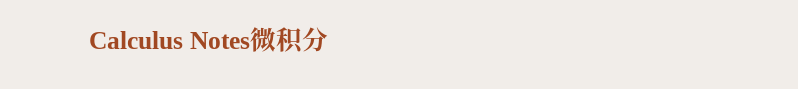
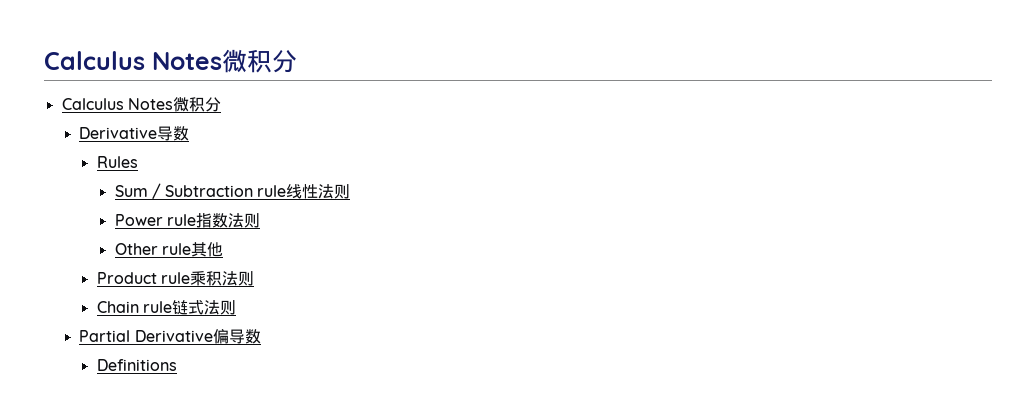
[89,27,328,54] Calculus Notes微积分 -> [44,49,297,73] [61,97,221,112] [79,126,190,141] [96,156,138,168] [114,183,351,199] [114,213,260,228] [114,242,223,257] [96,271,255,286] [96,300,237,315] [79,329,261,344] [96,359,177,371] Calculus Notes微积分 // Calculus Notes微积分 // Derivative导数 // Rules // Sum / Subtraction rule线性法则 // Power rule指数法则 // Other rule其他 // Product rule乘积法则 // Chain rule链式法则 // Partial Derivative偏导数 // Definitions

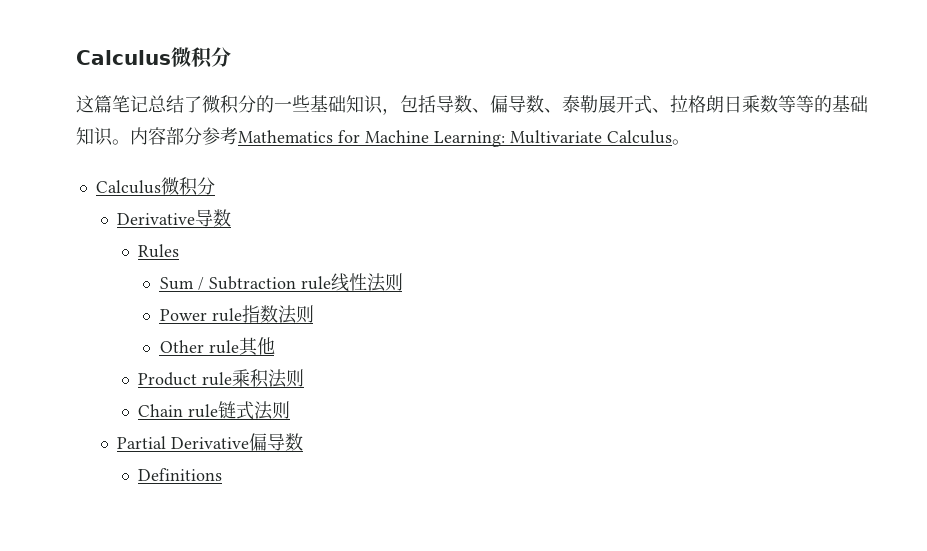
[44,49,297,73] [61,98,173,110] Calculus Notes微积分 // Calculus Notes -> [76,47,231,69] [76,95,868,115] [76,127,690,147] [95,180,161,194] Calculus微积分 // 这篇笔记总结了微积分的一些基础知识，包括导数、偏导数、泰勒展开式、拉格朗日乘数等等的基础知识。内容部分参考Mathematics for Machine Learning: Multivariate Calculus。 // Calculus

